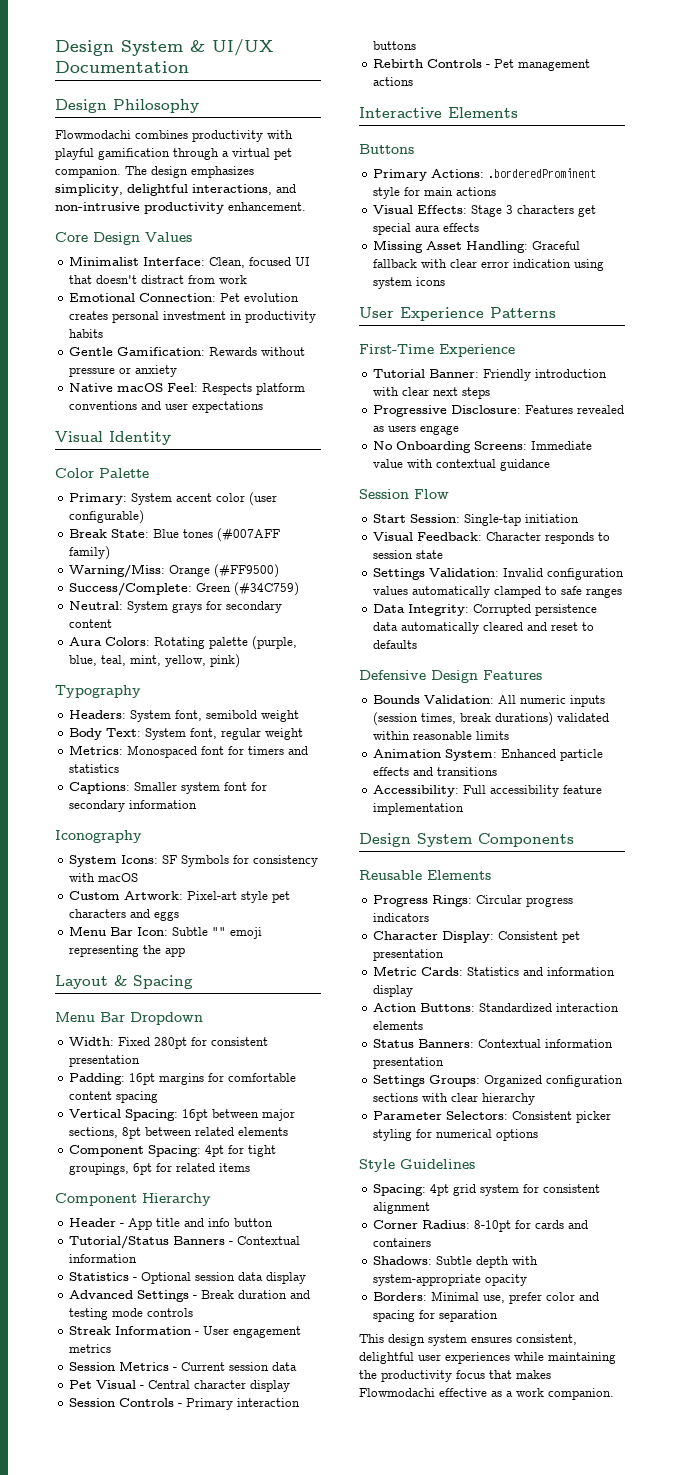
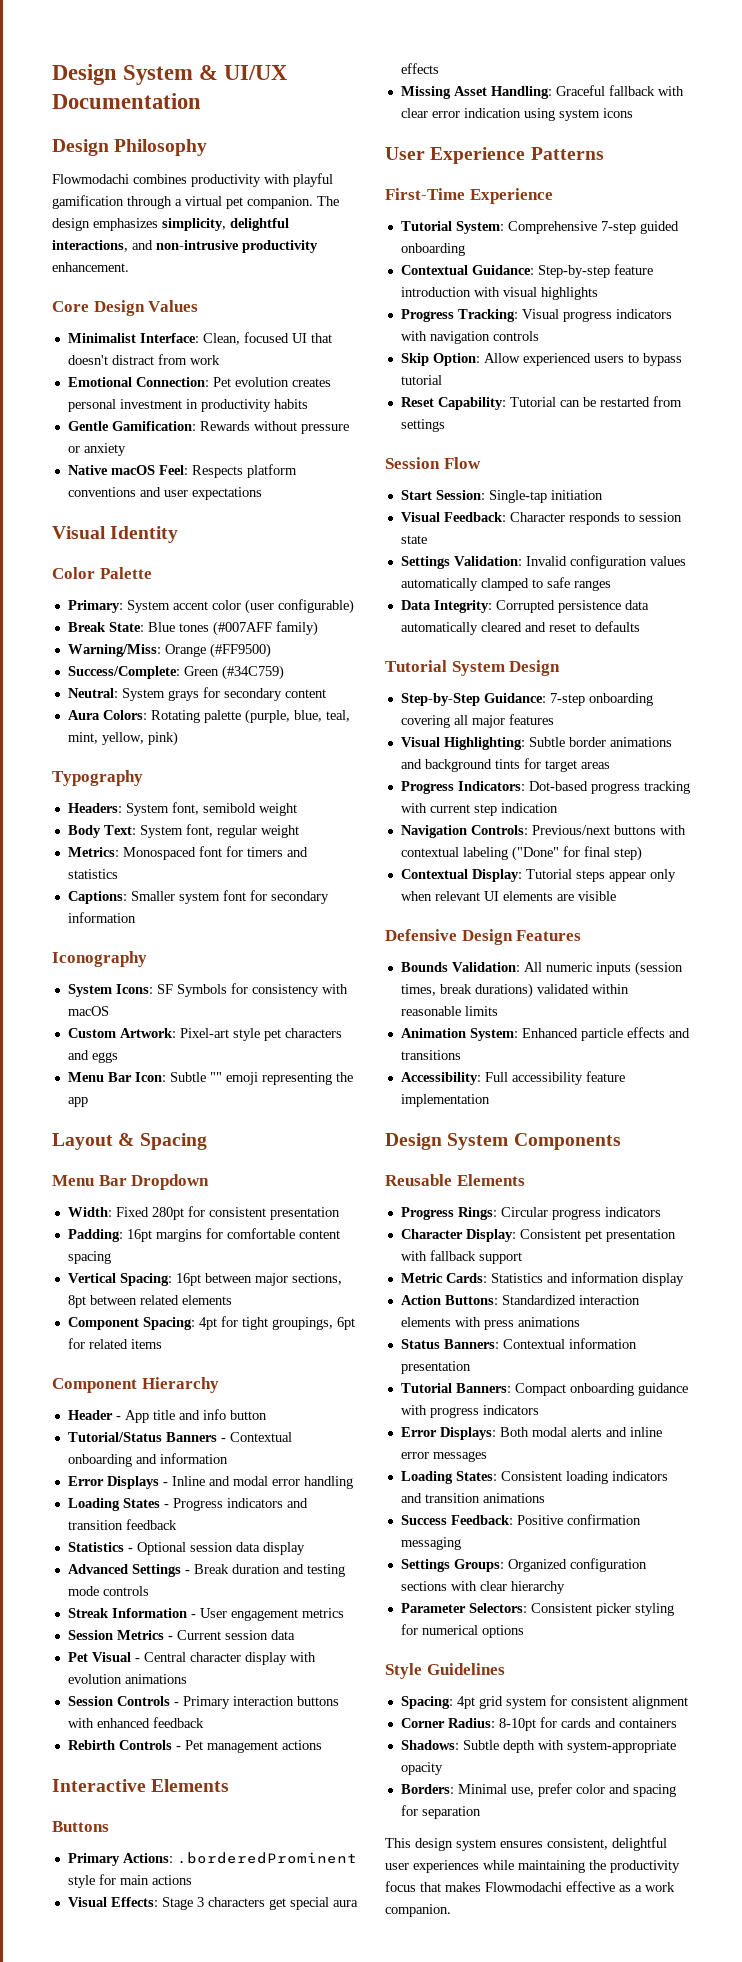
[69,1254,138,1263] information -> [67,1453,228,1467] [67,1476,353,1489] [67,1498,308,1511] [67,1519,177,1530] onboarding and information // Error Displays - Inline and modal error handling // Loading States - Progress indicators and transition feedback
(291, 1386) none -> [289,1652,316,1662] [67,1674,187,1684] with evolution animations
(417, 45) none -> [67,1717,204,1728] with enhanced feedback
[429,369,608,381] [373,387,491,399] [373,405,625,417] [373,425,460,435] [373,441,593,453] [373,459,551,471] Banner: Friendly introduction with clear next steps // Progressive Disclosure: Features revealed as users engage // No Onboarding Screens: Immediate value with contextual guidance -> [455,221,679,234] [400,243,465,256] [400,264,653,278] [400,287,598,300] [400,309,672,322] [400,331,539,344] [400,353,682,366] [400,375,442,385] [400,396,682,410] [400,419,445,432] System: Comprehensive 7-step guided onboarding // Contextual Guidance: Step-by-step feature introduction with visual highlights // Progress Tracking: Visual progress indicators with navigation controls // Skip Option: Allow experienced users to bypass tutorial // Reset Capability: Tutorial can be restarted from settings
(418, 644) none -> [385,660,561,676] [400,693,653,706] [400,714,554,728] [400,737,672,750] [400,758,610,772] [400,781,690,794] [400,803,558,816] [400,825,686,838] [400,846,642,861] [400,869,676,882] [400,891,616,901] // Tutorial System Design // Step-by-Step Guidance: 7-step onboarding covering all major features // Visual Highlighting: Subtle border animations and background tints for target areas // Progress Indicators: Dot-based progress tracking with current step indication // Navigation Controls: Previous/next buttons with contextual labeling ("Done" for final step) // Contextual Display: Tutorial steps appear only when relevant UI elements are visible
(445, 955) none -> [400,1250,522,1264] with fallback support
(424, 1025) none -> [454,1317,580,1330] with press animations
(445, 1063) none -> [400,1383,688,1396] [400,1405,539,1418] [400,1427,662,1440] [400,1451,487,1462] [400,1471,668,1484] [400,1493,545,1503] [400,1514,641,1525] [400,1537,461,1550] // Tutorial Banners: Compact onboarding guidance with progress indicators // Error Displays: Both modal alerts and inline error messages // Loading States: Consistent loading indicators and transition animations // Success Feedback: Positive confirmation messaging

